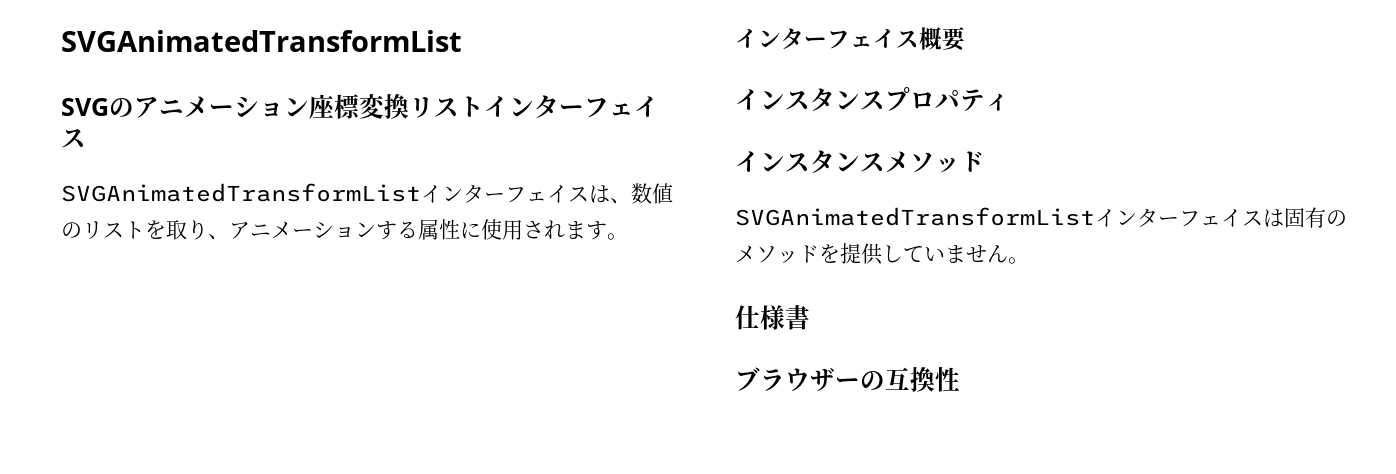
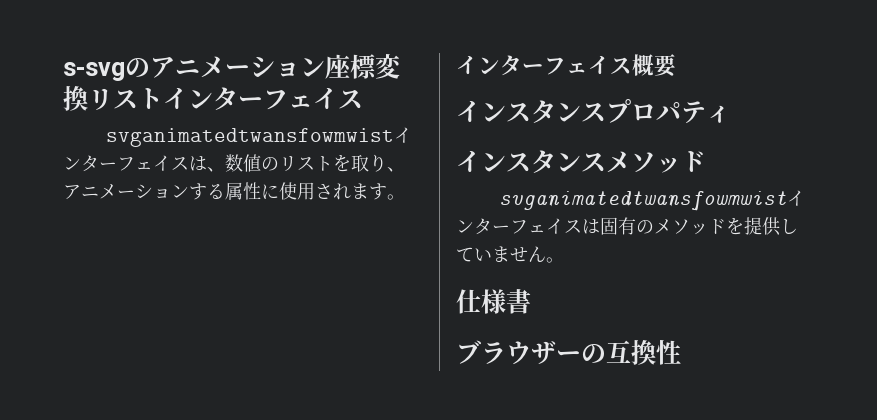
[61,30,462,52] [61,98,109,116] SVGAnimatedTransformList // SVG -> [63,62,125,81] s-svg
[61,183,421,202] SVGAnimatedTransformList -> [105,128,394,147] svganimatedtwansfowmwist
[735,207,1095,226] SVGAnimatedTransformList -> [498,191,787,211] svganimatedtwansfowmwist

